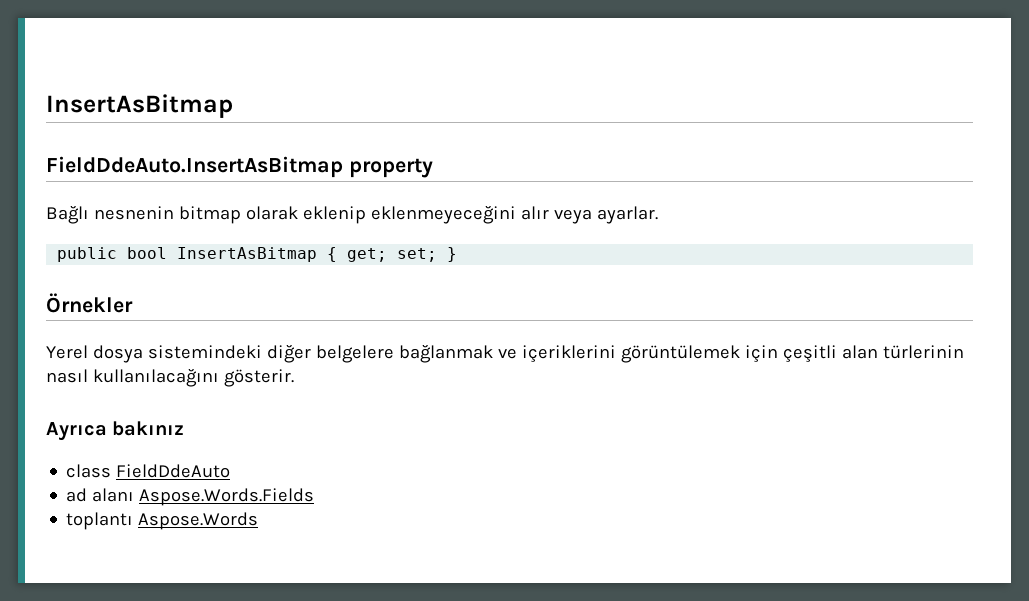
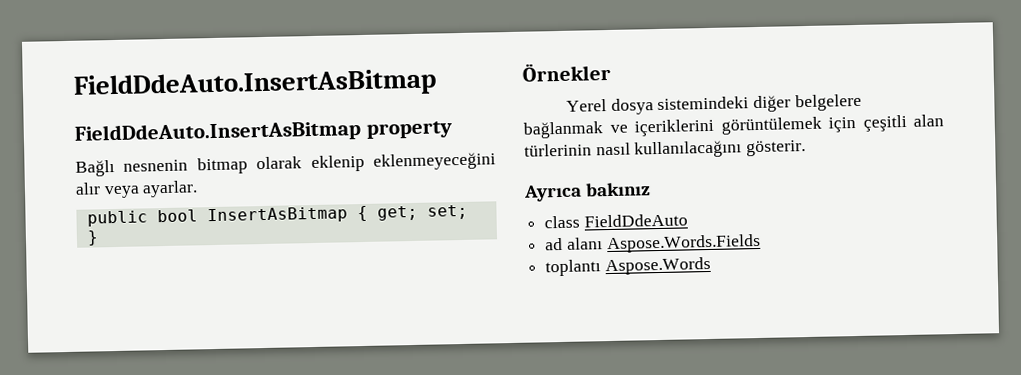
[46,94,233,118] InsertAsBitmap -> [73,68,437,101] FieldDdeAuto.InsertAsBitmap

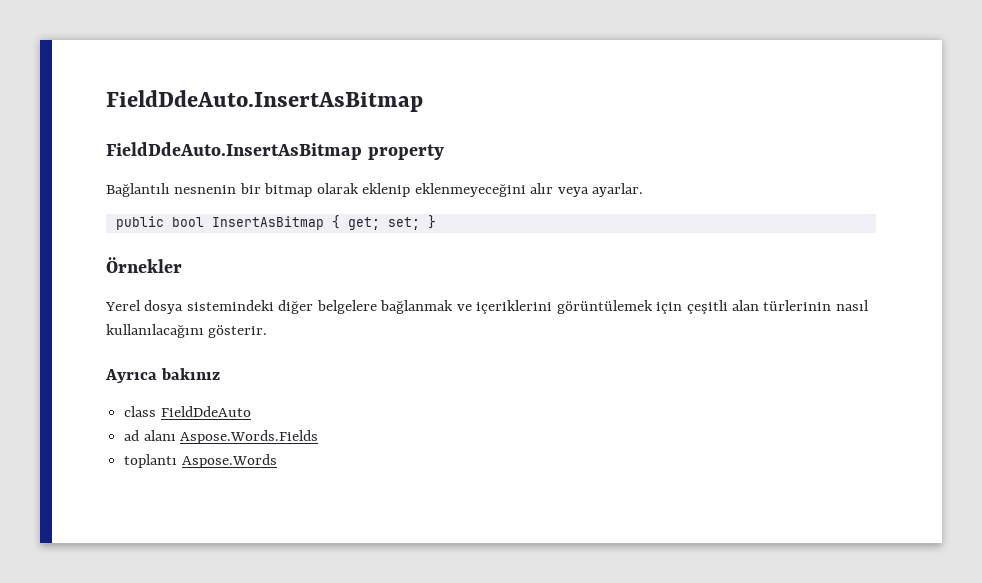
[75,159,189,177] Bağlı nesnenin -> [106,183,261,197] Bağlantılı nesnenin bir

